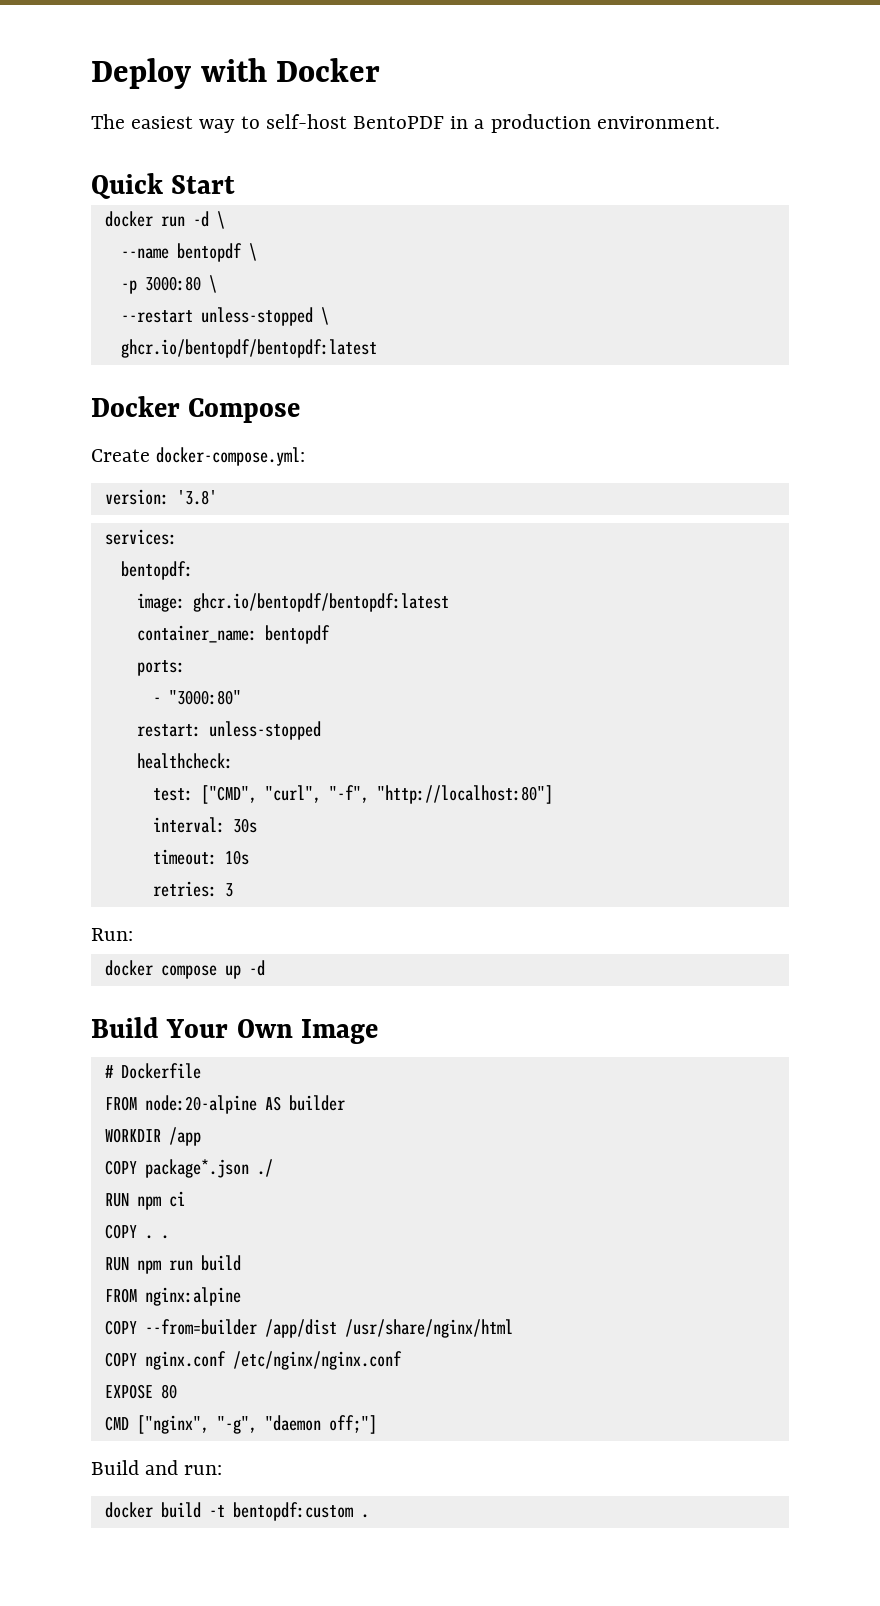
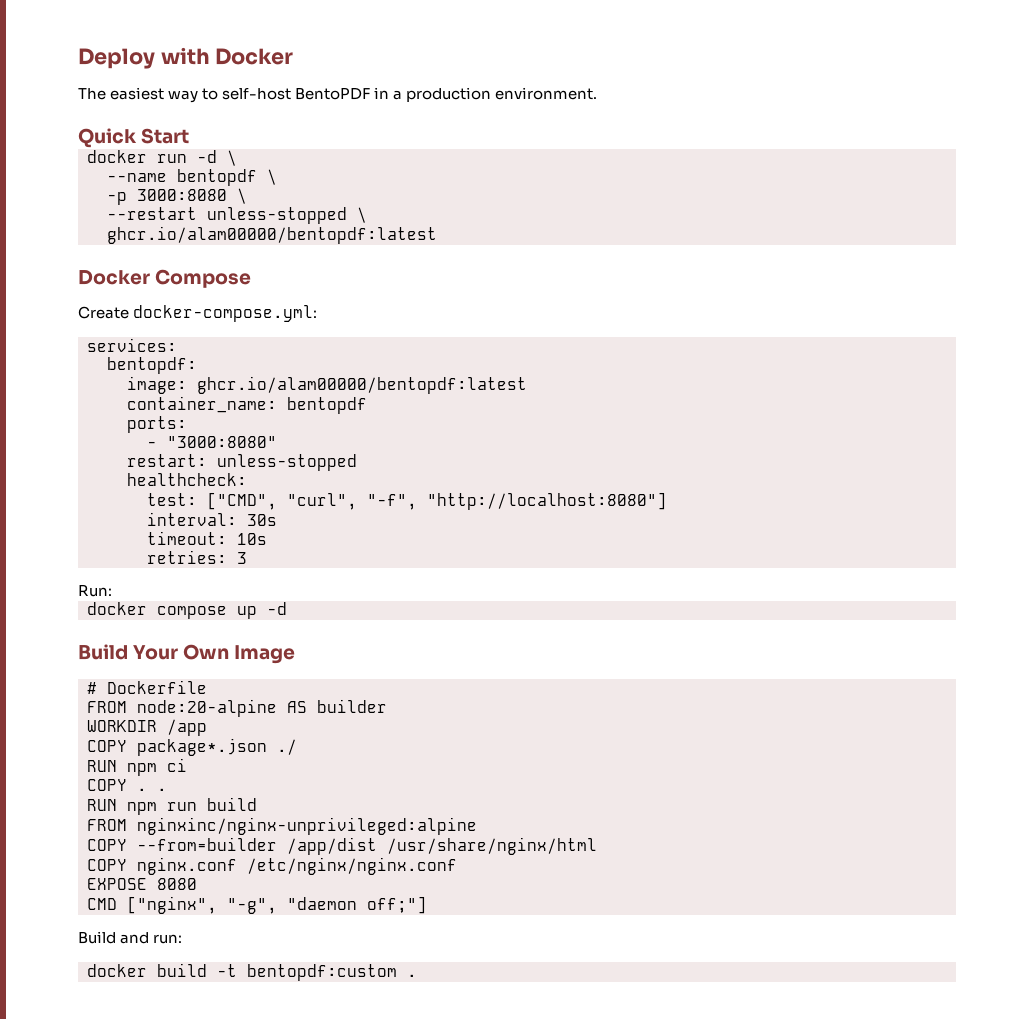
[144,276,201,291] 3000:80 -> [137,189,227,201] 3000:8080
[120,339,377,358] ghcr.io/bentopdf/bentopdf:latest -> [107,226,437,244] ghcr.io/alam00000/bentopdf:latest
[104,489,217,505] // version: '3.8' -> (318, 313) none
[192,593,449,612] ghcr.io/bentopdf/bentopdf:latest -> [197,376,527,394] ghcr.io/alam00000/bentopdf:latest
[168,690,241,705] "3000:80" -> [167,436,277,448] "3000:8080"
[376,785,553,804] "http://localhost:80"] -> [427,492,667,510] "http://localhost:8080"]
[144,1287,241,1306] nginx:alpine -> [137,817,477,835] nginxinc/nginx-unprivileged:alpine
[160,1384,177,1399] 80 -> [157,878,197,890] 8080

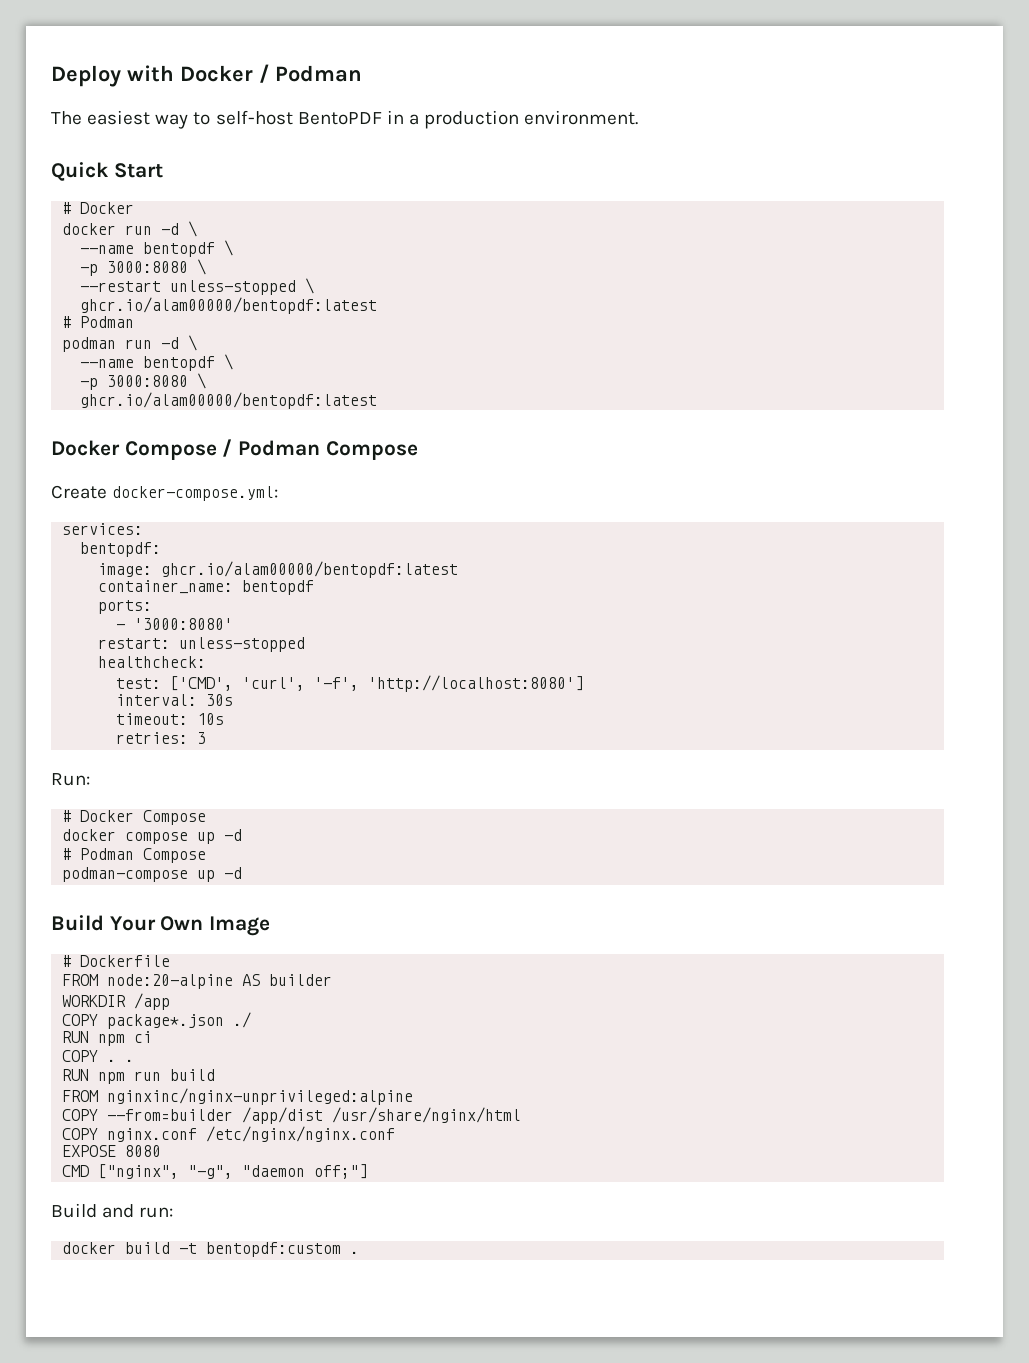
(294, 56) none -> [259,64,362,83] / Podman
(190, 136) none -> [62,202,135,214] // # Docker
[78,269,252,288] // Docker Compose -> [62,316,135,328] [62,335,198,352] [80,354,234,371] [80,373,207,390] [80,392,378,409] [51,439,418,460] // # Podman // podman run -d \ // --name bentopdf \ // -p 3000:8080 \ // ghcr.io/alam00000/bentopdf:latest // Docker Compose / Podman Compose
[167,436,277,448] "3000:8080" -> [134,618,234,630] '3000:8080'
[207,492,667,510] ["CMD", "curl", "-f", "http://localhost:8080"] -> [170,675,585,692] ['CMD', 'curl', '-f', 'http://localhost:8080']
(112, 591) none -> [62,810,207,825] // # Docker Compose
(287, 608) none -> [62,848,207,863] [62,867,243,882] // # Podman Compose // podman-compose up -d

